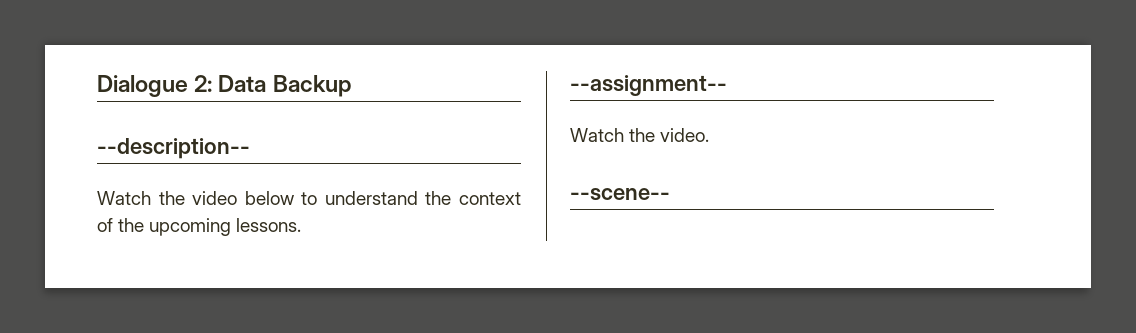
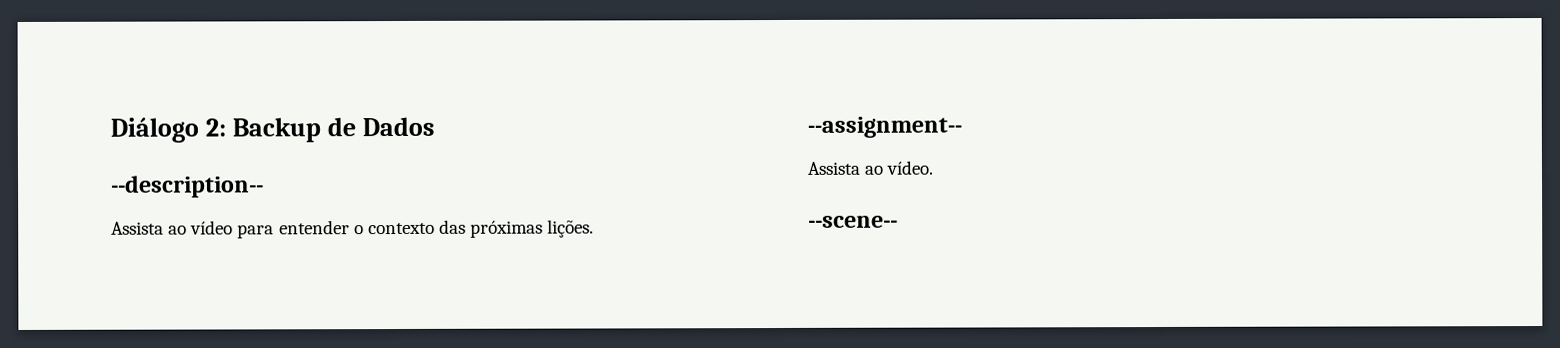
[97,75,267,97] Dialogue 2: Data -> [110,117,227,143] Diálogo 2:
(352, 86) none -> [327,116,436,137] de Dados
[97,191,521,205] [97,218,302,236] [570,75,727,96] [570,128,710,142] Watch the video below to understand the context of the upcoming lessons. // --assignment-- // Watch the video. -> [111,219,595,239] [807,116,962,138] [807,160,935,175] Assista ao vídeo para entender o contexto das próximas lições. // --assignment-- // Assista ao vídeo.

